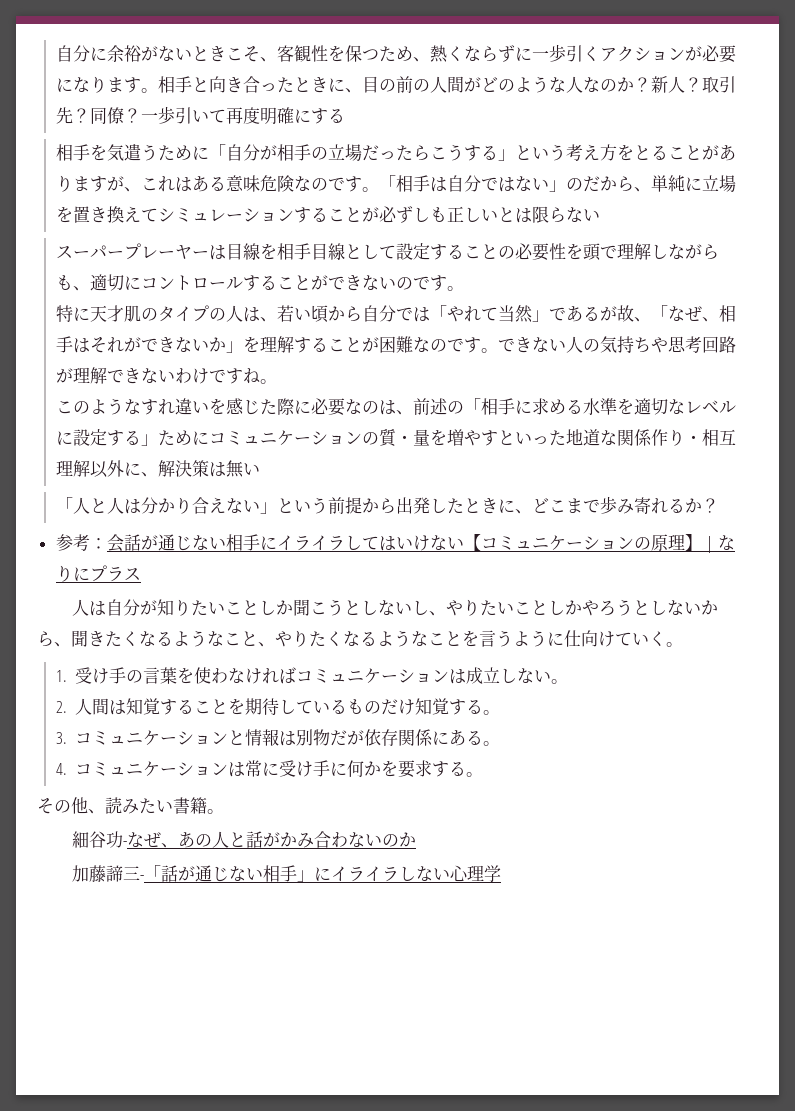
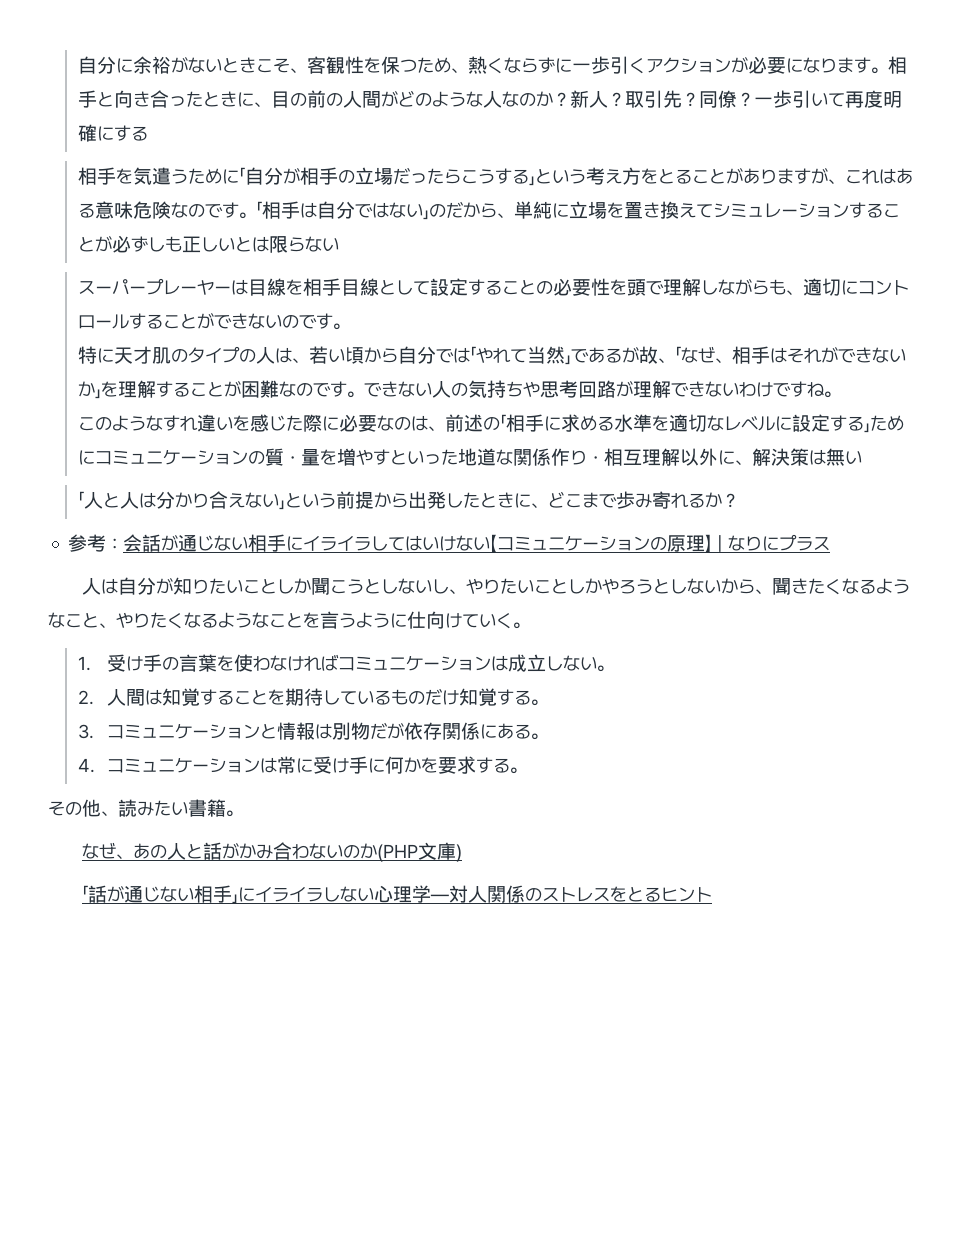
[71,831,127,848] 細谷功- -> (243, 813) none
[71,865,144,882] // 加藤諦三- -> [376,842,462,862] (PHP文庫) //
(501, 873) none -> [429,885,712,903] ―対人関係のストレスをとるヒント

